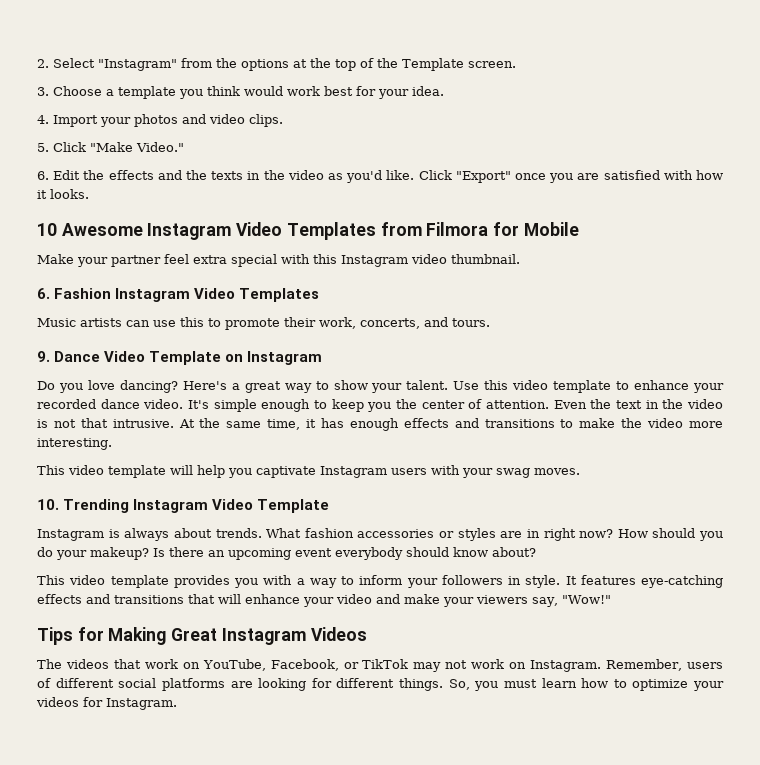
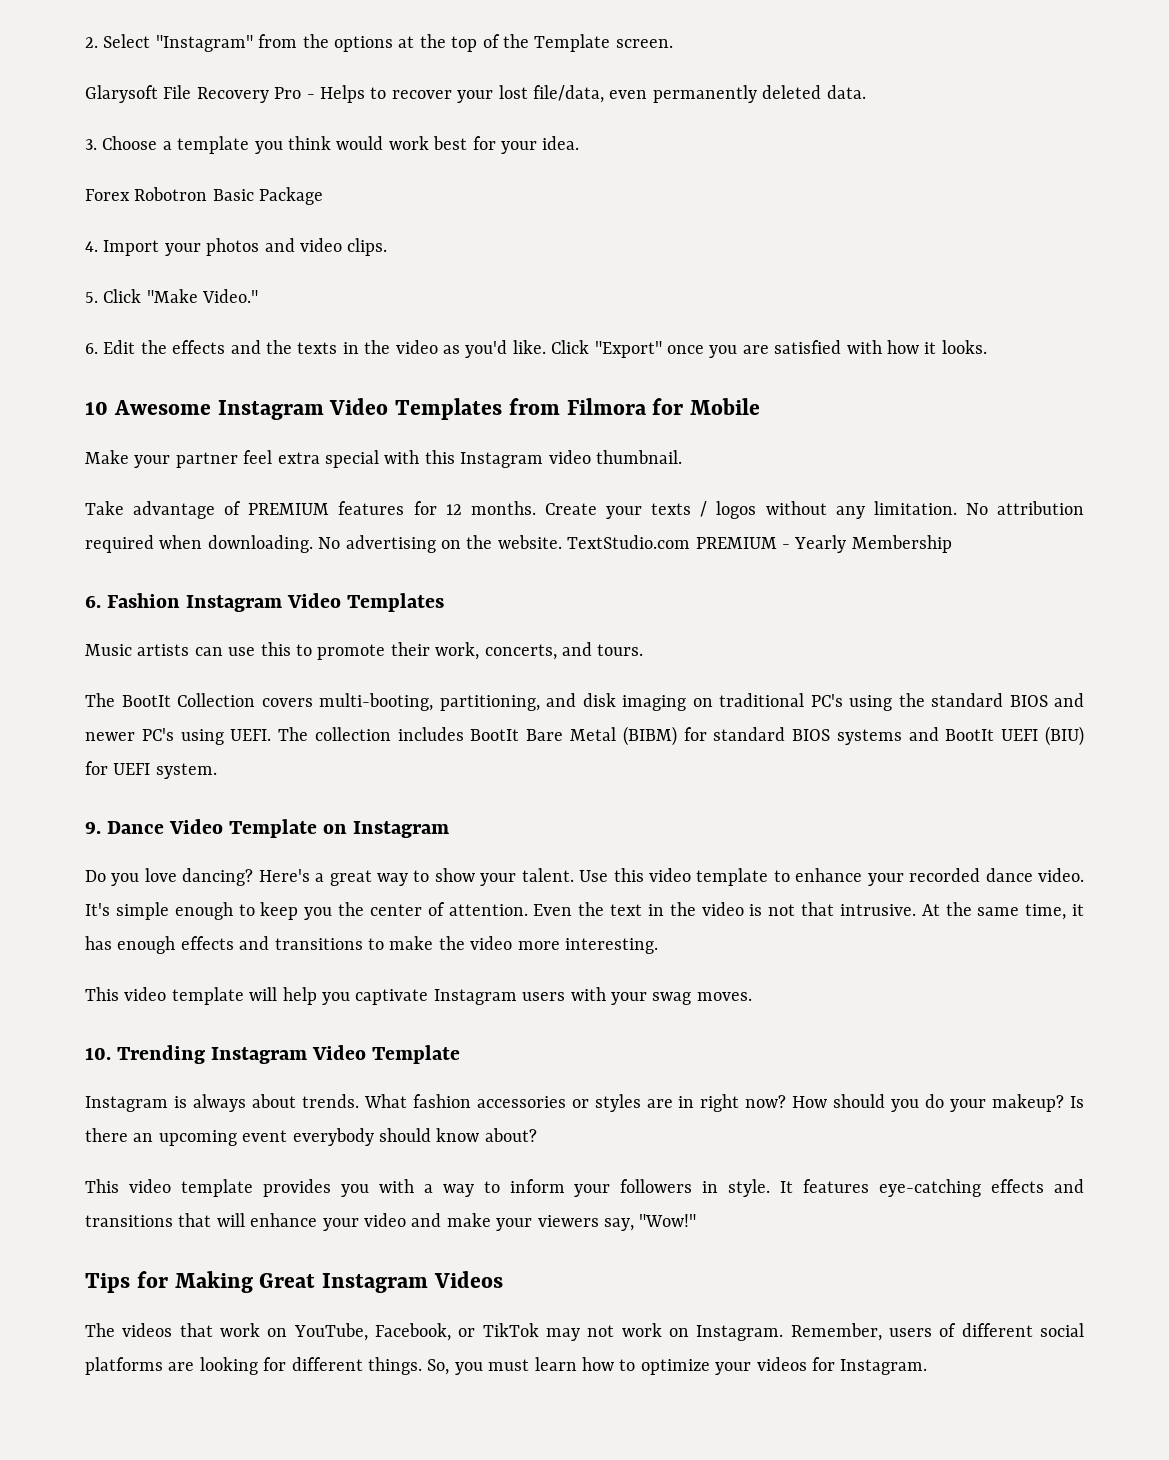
(516, 64) none -> [85,85,866,103] // Glarysoft File Recovery Pro - Helps to recover your lost file/data, even permanently deleted data.
(444, 91) none -> [85,187,324,205] // Forex Robotron Basic Package
(520, 259) none -> [85,501,1084,519] [85,535,952,553] // Take advantage of PREMIUM features for 12 months. Create your texts / logos without any limitation. No attribution required when downloading. No advertising on the website. TextStudio.com PREMIUM - Yearly Membership
(490, 322) none -> [85,693,1084,711] [85,726,1085,746] [85,761,217,779] // The BootIt Collection covers multi-booting, partitioning, and disk imaging on traditional PC's using the standard BIOS and newer PC's using UEFI. The collection includes BootIt Bare Metal (BIBM) for standard BIOS systems and BootIt UEFI (BIU) for UEFI system.

